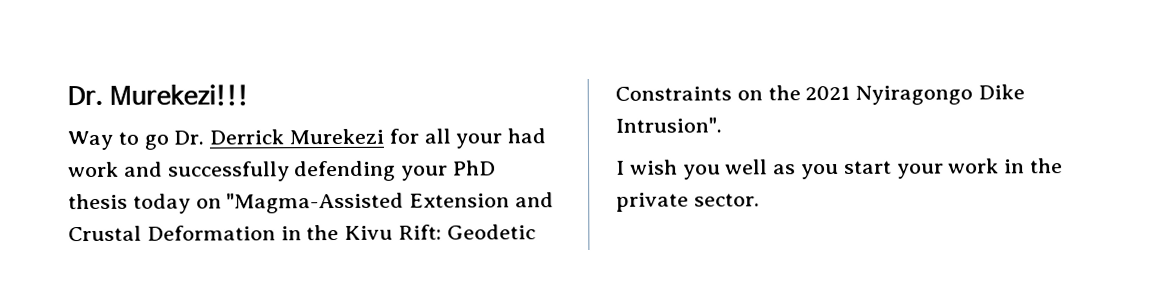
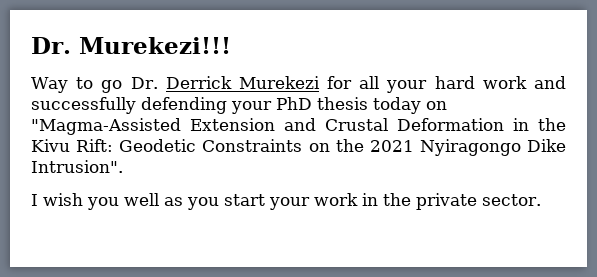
[507,128,547,144] had -> [434,76,475,89] hard

